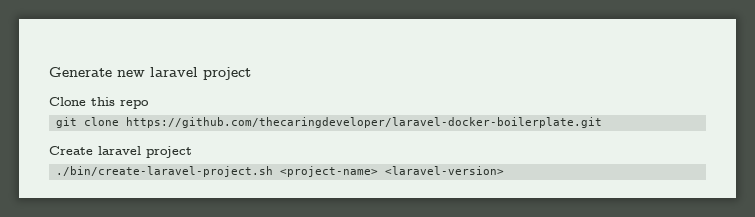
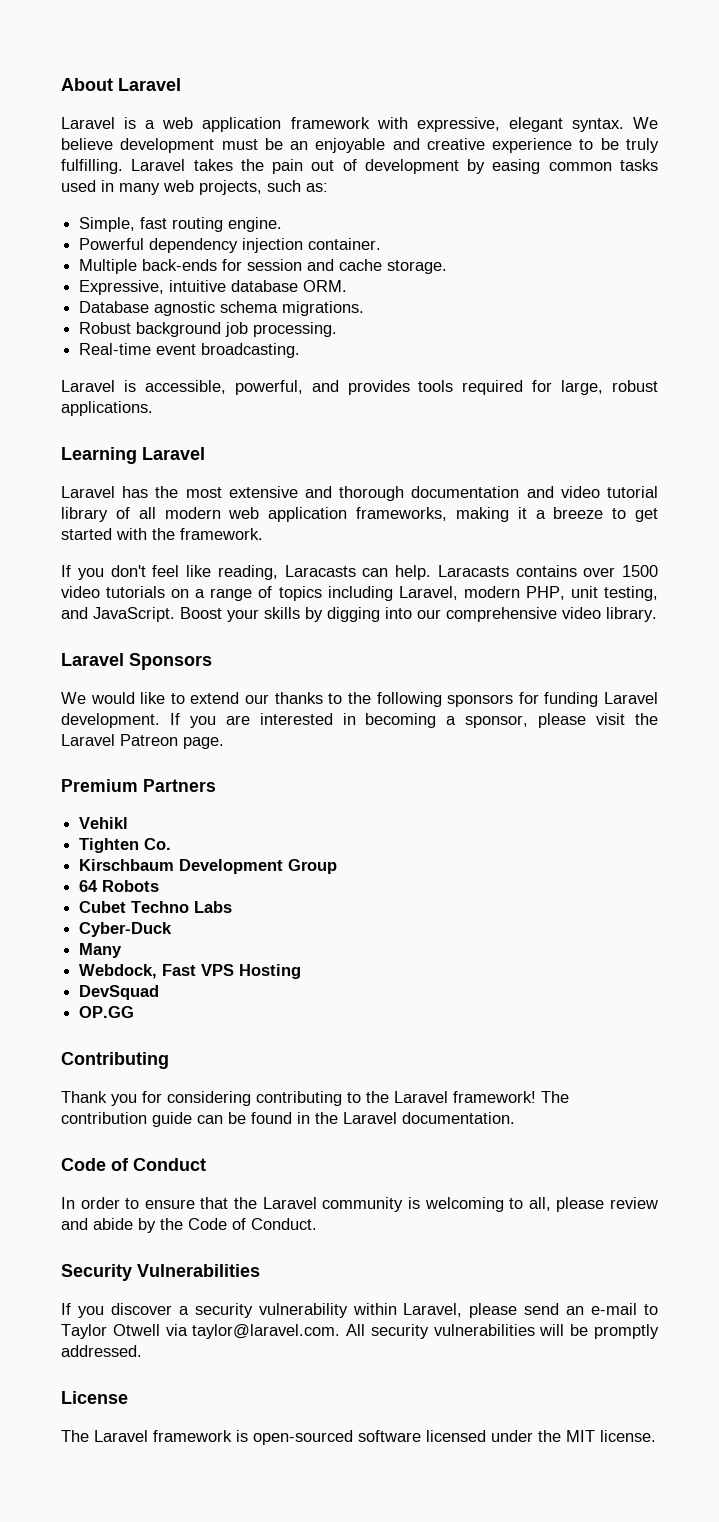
[49,67,251,80] [49,97,149,109] [55,117,602,128] [49,146,192,158] [55,166,504,177] Generate new laravel project // Clone this repo // git clone https://github.com/thecaringdeveloper/laravel-docker-boilerplate.git // Create laravel project // ./bin/create-laravel-project.sh <project-name> <laravel-version> -> [61,78,181,91] [61,117,659,132] [61,138,659,153] [61,159,658,174] [61,180,328,195] [79,217,283,232] [79,238,382,253] [79,259,448,274] [79,280,348,295] [79,301,365,316] [79,322,338,337] [79,343,301,358] [61,380,658,395] [61,401,153,416] [61,447,205,464] [61,486,658,501] [61,507,658,522] [61,528,263,540] [61,565,658,580] [61,586,658,601] [61,607,657,622] [61,653,212,670] [61,692,659,707] [61,713,658,728] [61,734,224,749] [61,779,216,792] [79,817,129,829] [79,838,172,853] [79,859,338,874] [79,880,160,892] [79,901,233,913] [79,922,173,937] [79,943,123,958] [79,964,302,979] [79,985,160,1000] [79,1006,135,1018] [61,1052,169,1069] [61,1091,569,1106] [61,1112,515,1127] [61,1158,206,1171] [61,1197,659,1212] [61,1218,317,1233] [61,1264,260,1281] [61,1303,658,1318] [61,1324,659,1339] [61,1345,142,1357] [61,1391,128,1404] [61,1430,656,1445] About Laravel // Laravel is a web application framework with expressive, elegant syntax. We believe development must be an enjoyable and creative experience to be truly fulfilling. Laravel takes the pain out of development by easing common tasks used in many web projects, such as: // Simple, fast routing engine. // Powerful dependency injection container. // Multiple back-ends for session and cache storage. // Expressive, intuitive database ORM. // Database agnostic schema migrations. // Robust background job processing. // Real-time event broadcasting. // Laravel is accessible, powerful, and provides tools required for large, robust applications. // Learning Laravel // Laravel has the most extensive and thorough documentation and video tutorial library of all modern web application frameworks, making it a breeze to get started with the framework. // If you don't feel like reading, Laracasts can help. Laracasts contains over 1500 video tutorials on a range of topics including Laravel, modern PHP, unit testing, and JavaScript. Boost your skills by digging into our comprehensive video library. // Laravel Sponsors // We would like to extend our thanks to the following sponsors for funding Laravel development. If you are interested in becoming a sponsor, please visit the Laravel Patreon page. // Premium Partners // Vehikl // Tighten Co. // Kirschbaum Development Group // 64 Robots // Cubet Techno Labs // Cyber-Duck // Many // Webdock, Fast VPS Hosting // DevSquad // OP.GG // Contributing // Thank you for considering contributing to the Laravel framework! The contribution guide can be found in the Laravel documentation. // Code of Conduct // In order to ensure that the Laravel community is welcoming to all, please review and abide by the Code of Conduct. // Security Vulnerabilities // If you discover a security vulnerability within Laravel, please send an e-mail to Taylor Otwell via taylor@laravel.com. All security vulnerabilities will be promptly addressed. // License // The Laravel framework is open-sourced software licensed under the MIT license.

